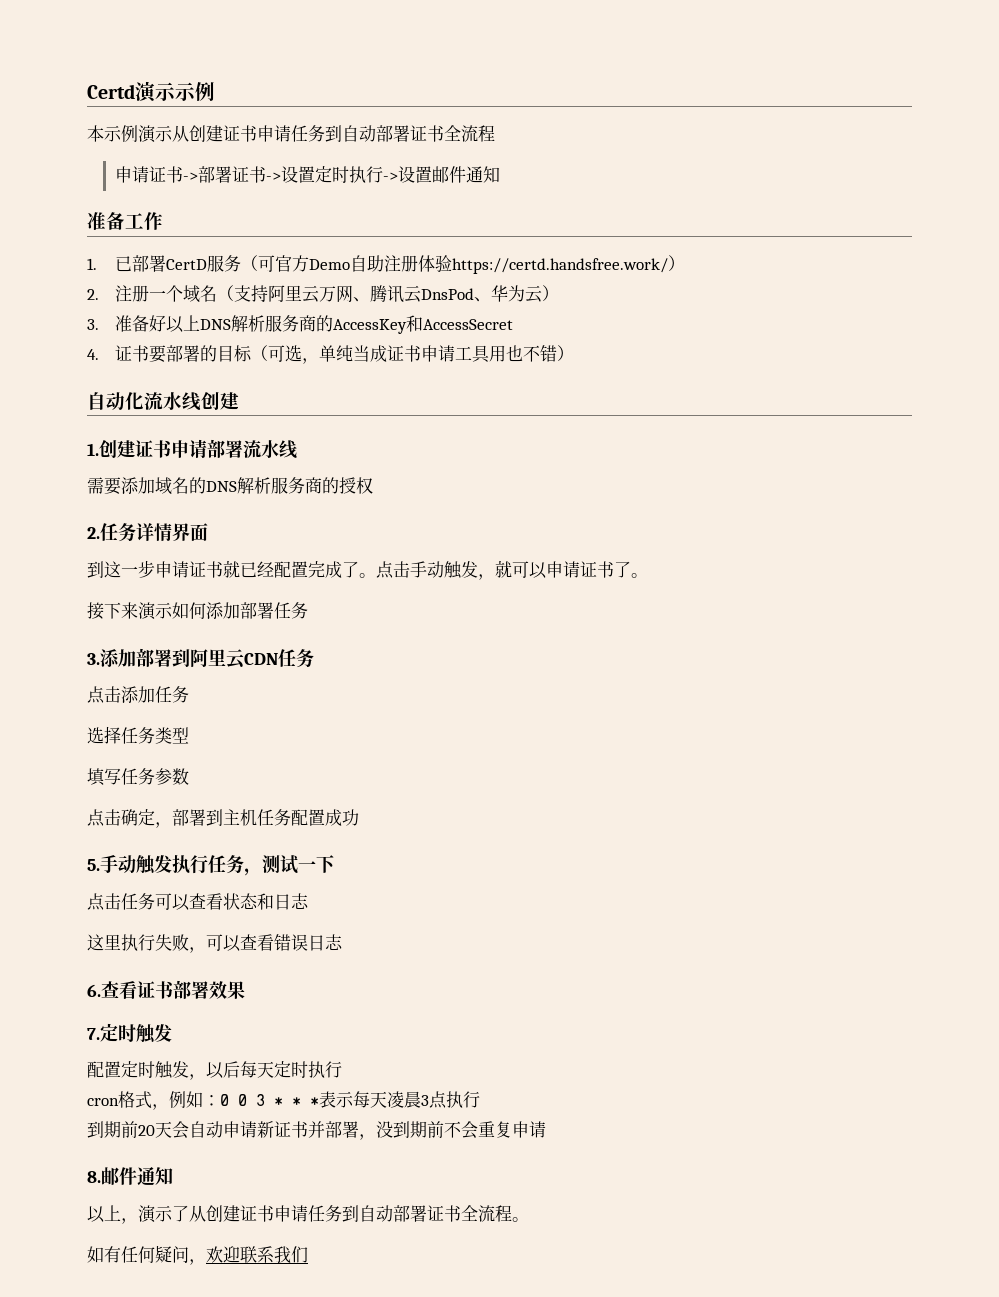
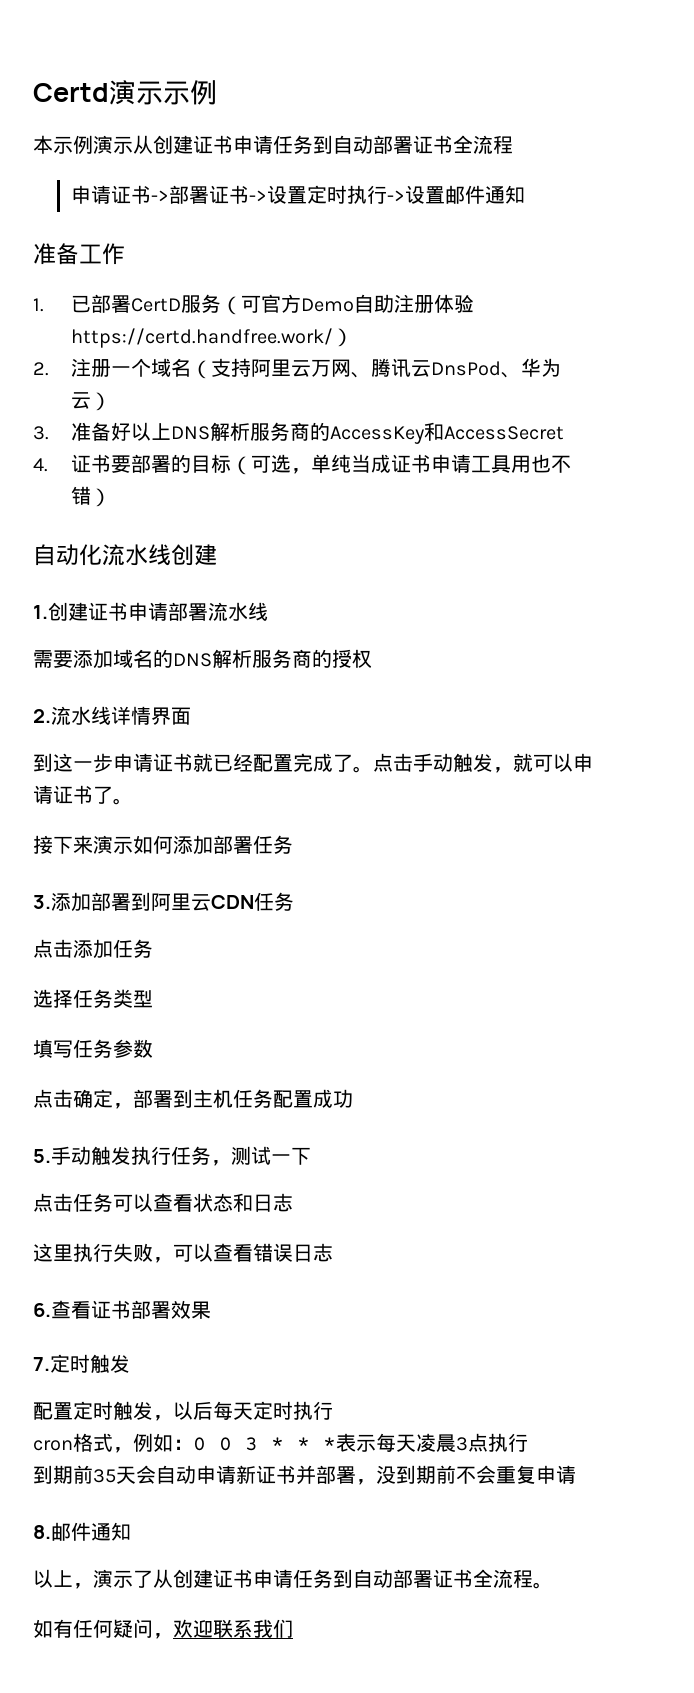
[452,258,669,274] https://certd.handsfree.work/ -> [70,328,333,348] https://certd.handfree.work/
[100,523,136,542] 任务 -> [51,706,111,725] 流水线
[138,1125,155,1136] 20 -> [93,1469,116,1483] 35

